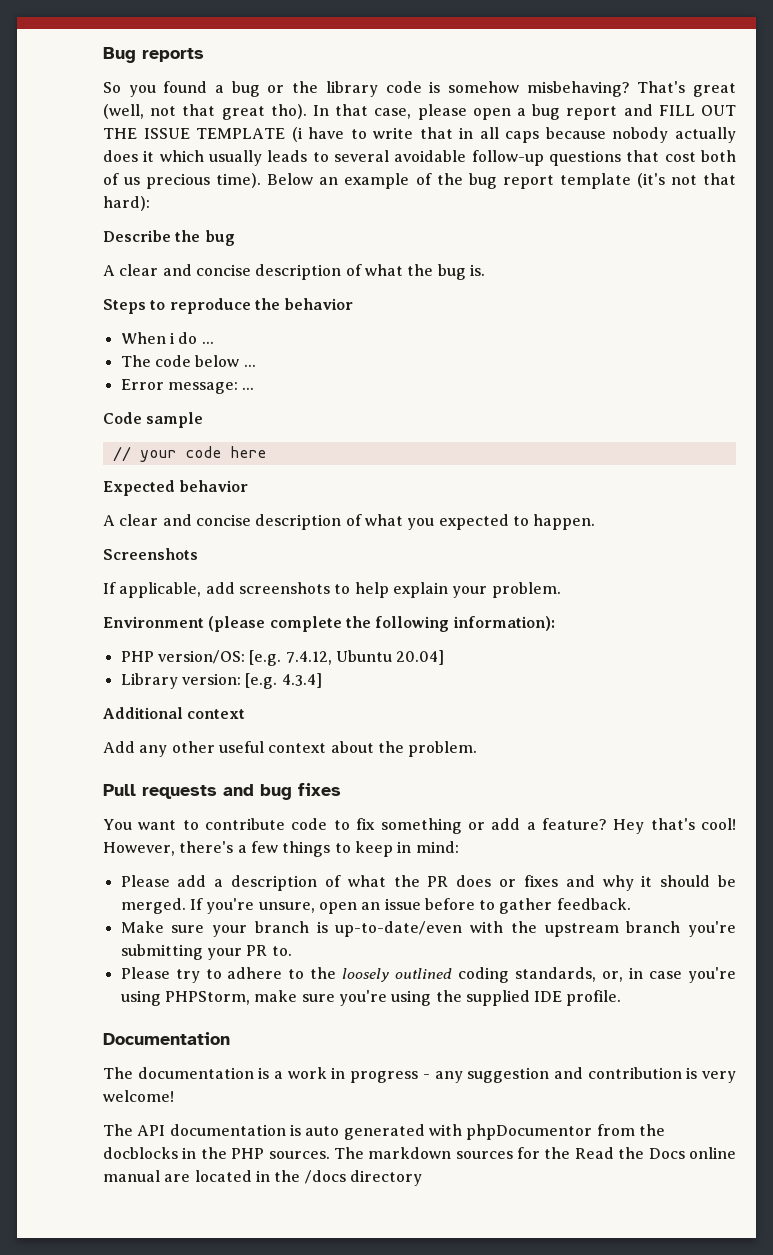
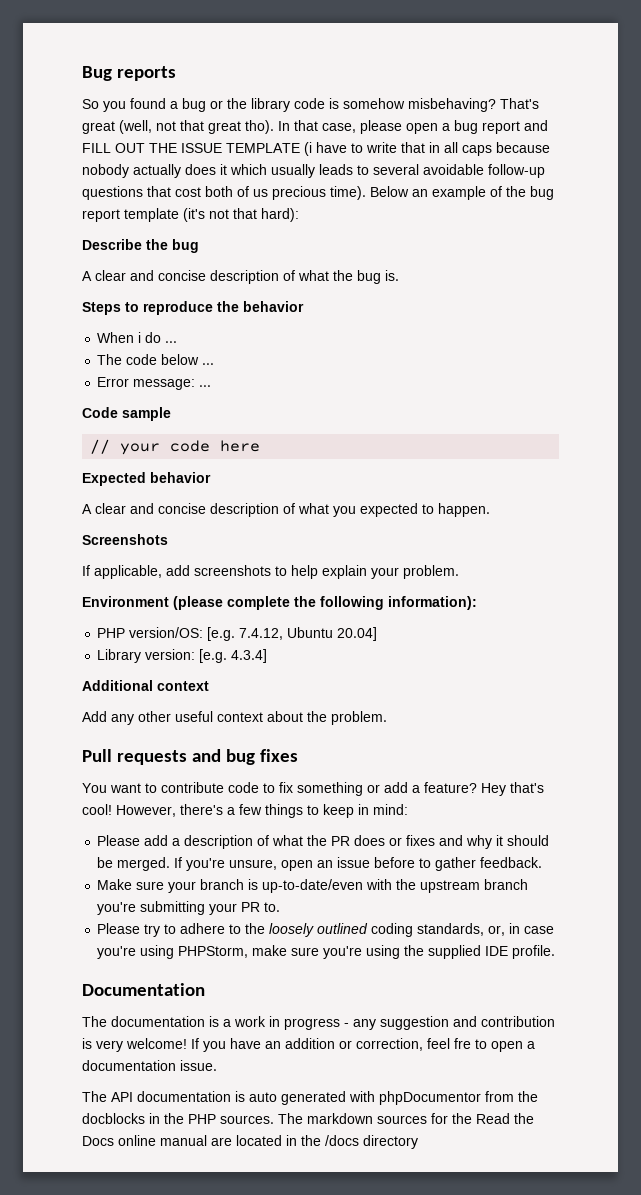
(174, 1096) none -> [191,1038,535,1052] [82,1060,217,1071] If you have an addition or correction, feel fre to open a documentation issue.

